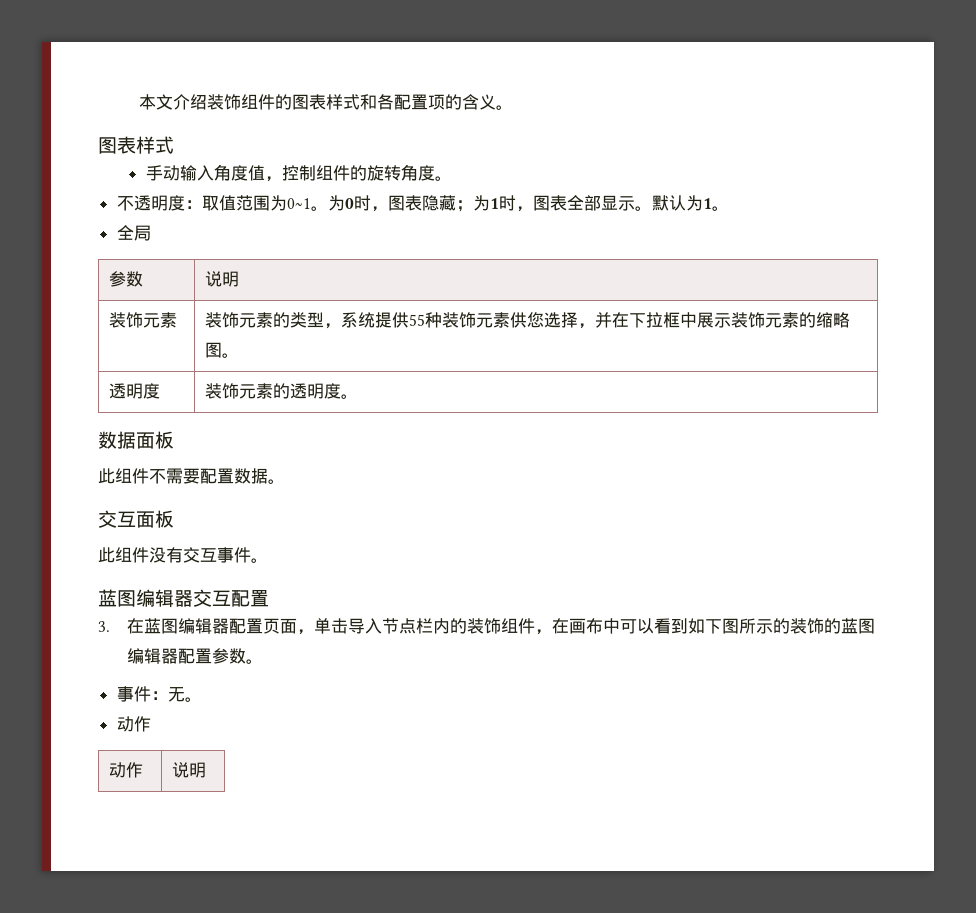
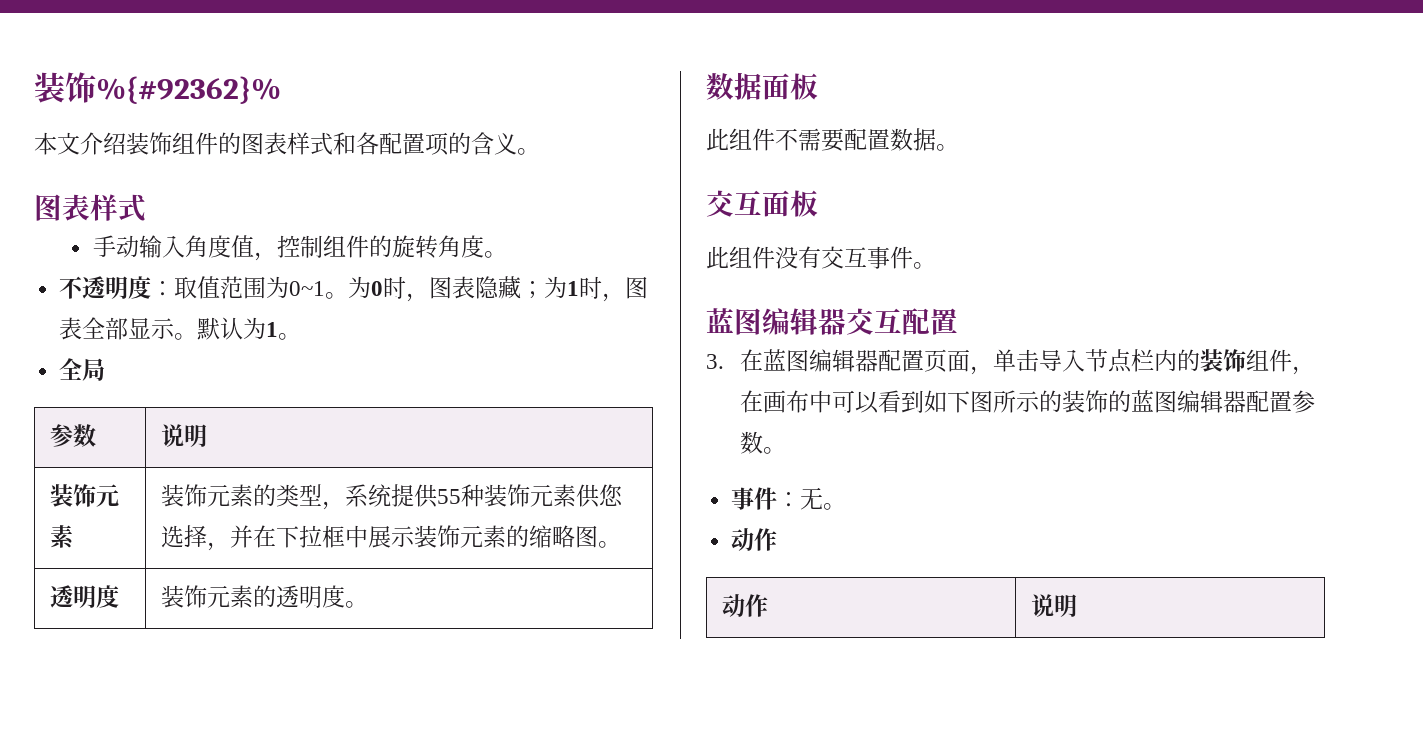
(139, 102) none -> [34,72,281,104] 装饰%{#92362}% //

